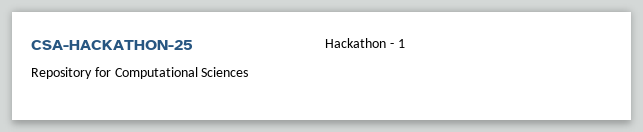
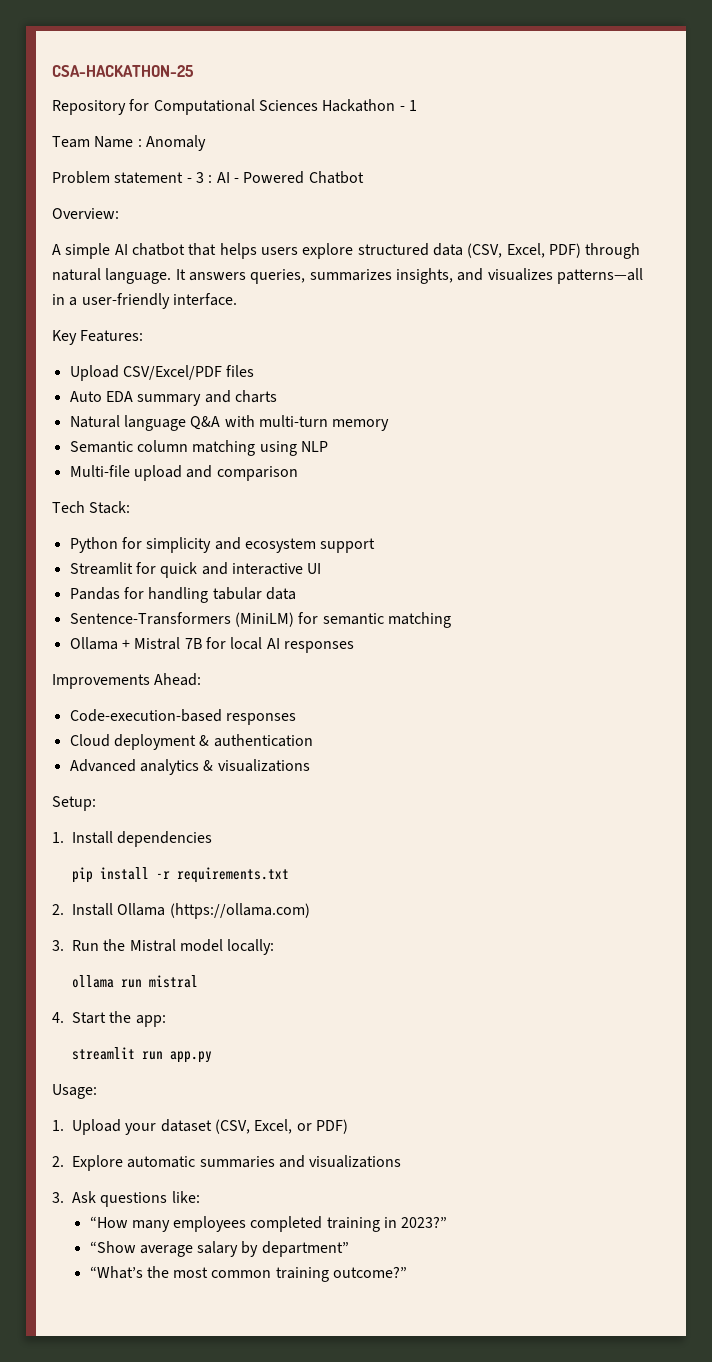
(405, 43) none -> [52,135,206,151] [52,171,364,184] [52,208,119,219] [52,243,641,259] [52,268,643,284] [52,293,237,309] [52,330,144,345] [69,365,255,381] [69,390,277,406] [69,415,390,431] [69,440,328,456] [69,465,298,481] [52,501,131,514] [69,537,376,553] [69,562,322,578] [69,587,296,603] [69,612,451,628] [69,637,354,653] [52,673,202,689] [69,709,296,725] [69,734,313,750] [69,759,310,775] [52,796,96,811] [52,831,213,847] [71,867,289,883] [52,903,310,919] [52,939,275,955] [71,975,198,988] [52,1011,166,1027] [71,1047,212,1063] [52,1084,97,1099] [52,1119,348,1135] [52,1155,402,1171] [52,1191,200,1207] [89,1216,448,1232] [89,1241,349,1257] [89,1266,408,1282] // Team Name : Anomaly // Problem statement - 3 : AI - Powered Chatbot // Overview: // A simple AI chatbot that helps users explore structured data (CSV, Excel, PDF) through natural language. It answers queries, summarizes insights, and visualizes patterns—all in a user-friendly interface. // Key Features: // Upload CSV/Excel/PDF files // Auto EDA summary and charts // Natural language Q&A with multi-turn memory // Semantic column matching using NLP // Multi-file upload and comparison // Tech Stack: // Python for simplicity and ecosystem support // Streamlit for quick and interactive UI // Pandas for handling tabular data // Sentence-Transformers (MiniLM) for semantic matching // Ollama + Mistral 7B for local AI responses // Improvements Ahead: // Code-execution-based responses // Cloud deployment & authentication // Advanced analytics & visualizations // Setup: // 1. Install dependencies // pip install -r requirements.txt // 2. Install Ollama (https://ollama.com) // 3. Run the Mistral model locally: // ollama run mistral // 4. Start the app: // streamlit run app.py // Usage: // 1. Upload your dataset (CSV, Excel, or PDF) // 2. Explore automatic summaries and visualizations // 3. Ask questions like: // “How many employees completed training in 2023?” // “Show average salary by department” // “What’s the most common training outcome?”

